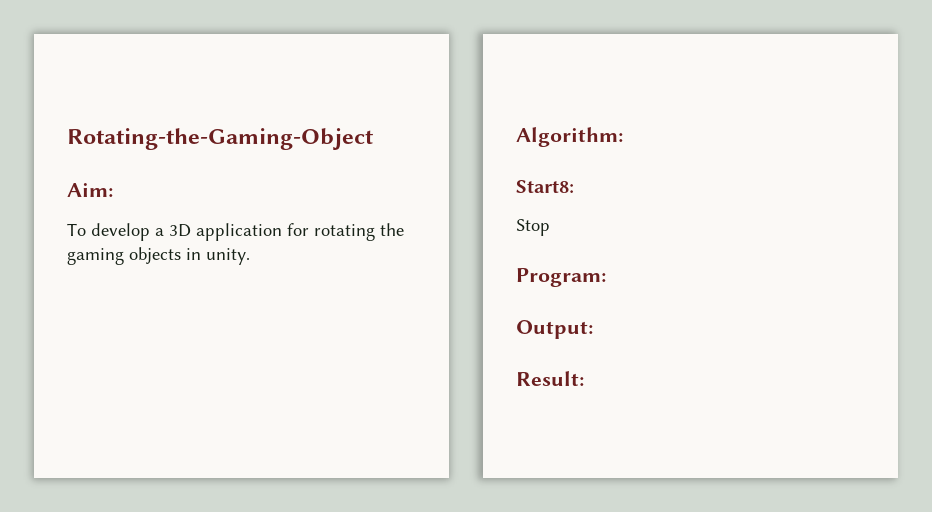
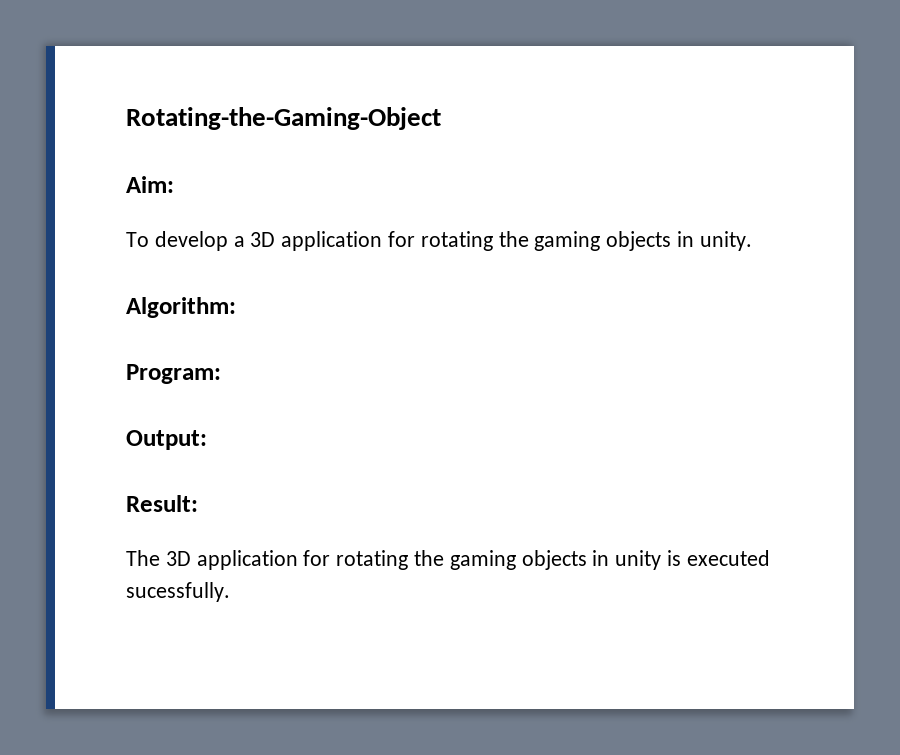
[516,180,574,193] [516,219,550,236] // Start8: // Stop -> (236, 307) none
(584, 378) none -> [126,550,770,570] [126,582,230,602] // The 3D application for rotating the gaming objects in unity is executed sucessfully.

